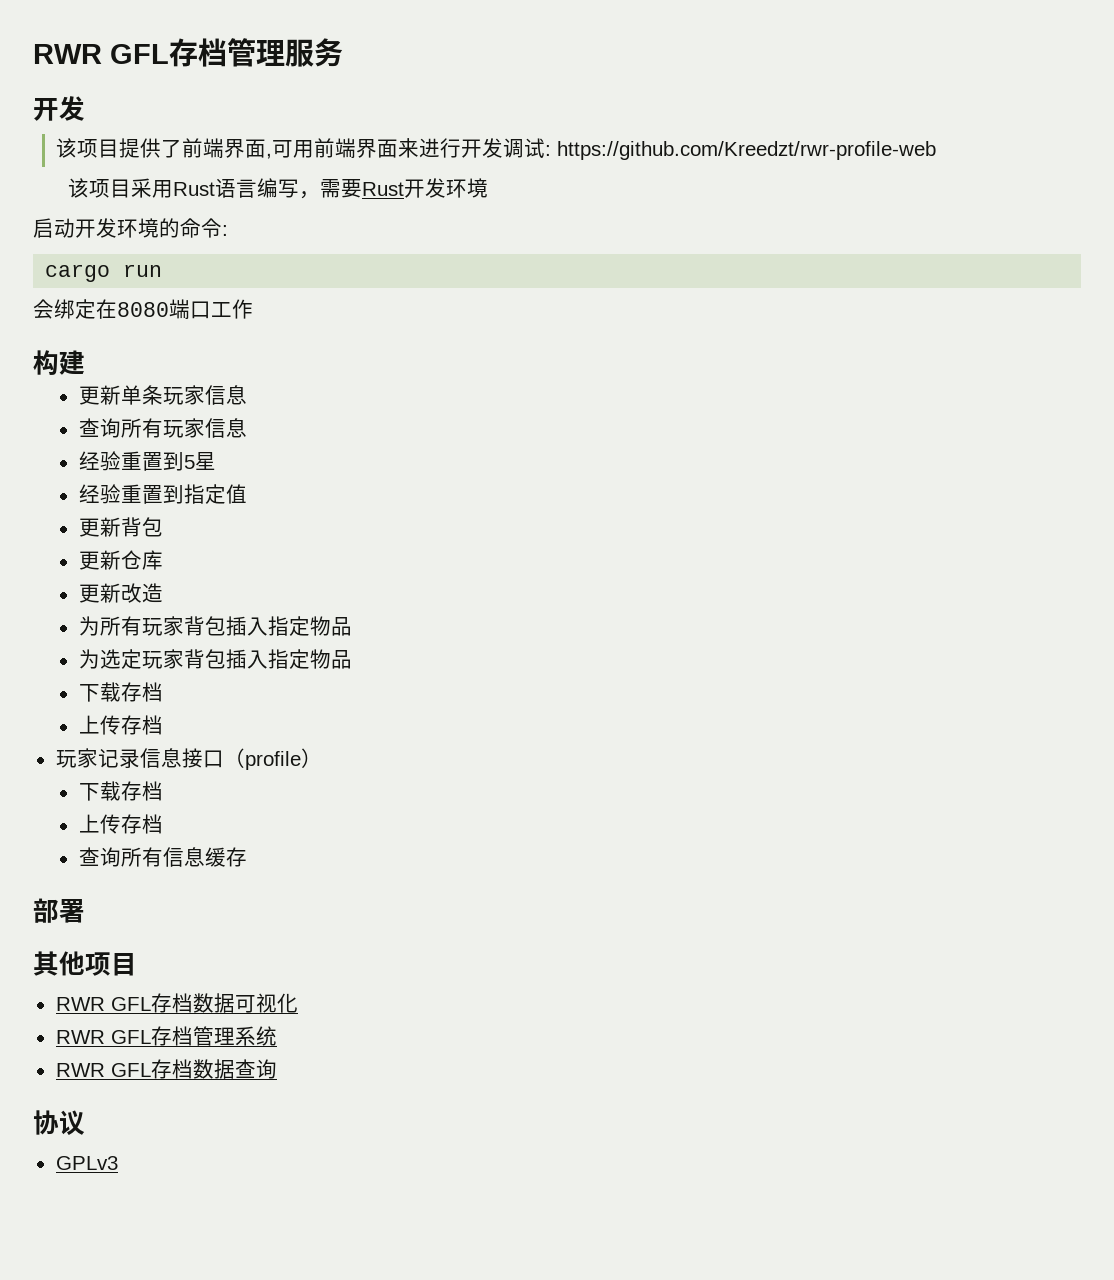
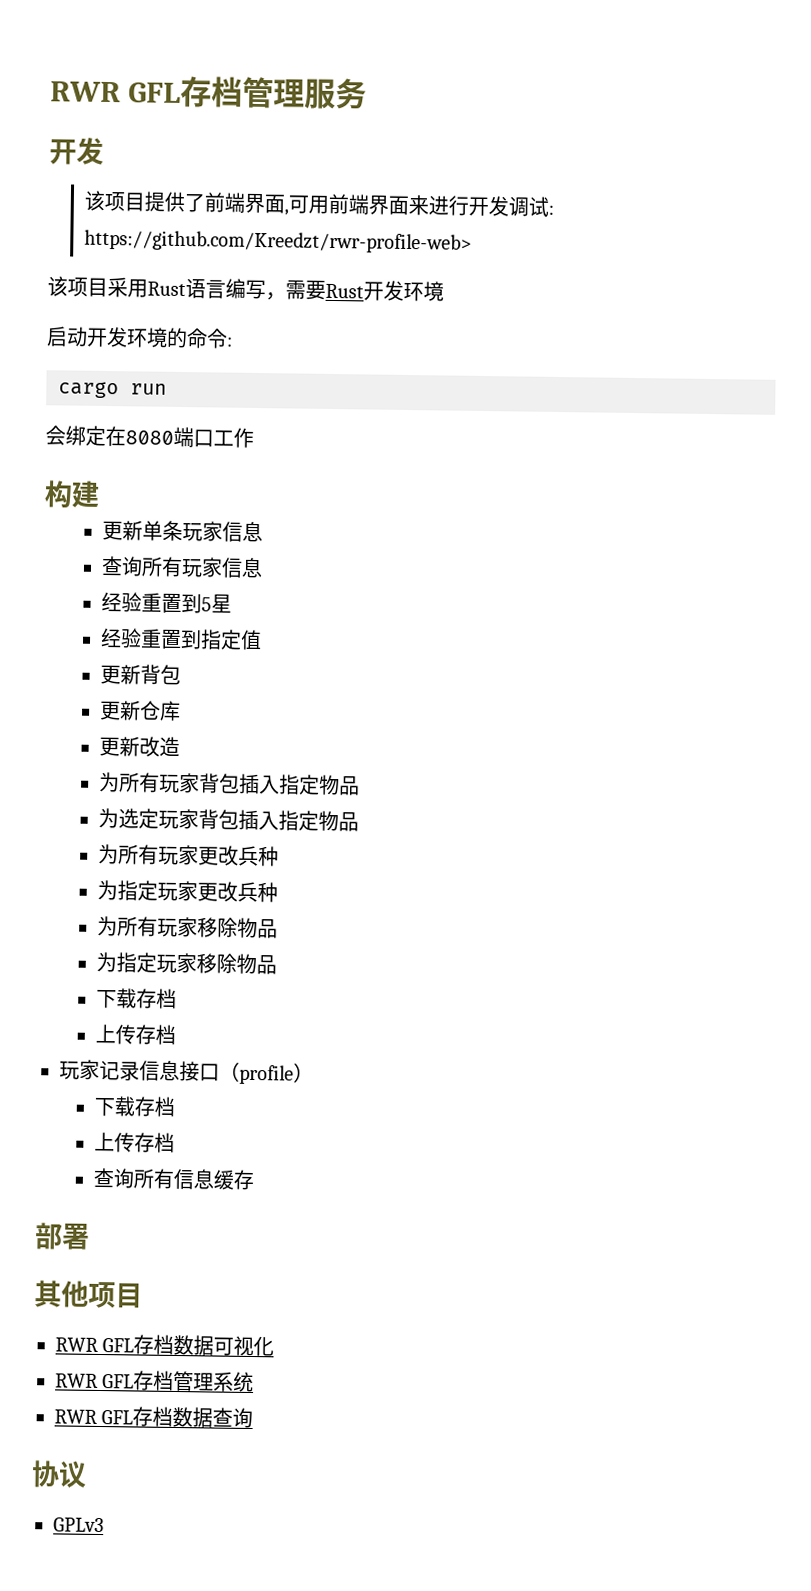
[557,141,937,160] https://github.com/Kreedzt/rwr-profile-web -> [83,229,472,254] https://github.com/Kreedzt/rwr-profile-web>
(352, 659) none -> [97,843,279,867] [96,879,278,903] [96,915,278,939] [95,951,277,975] // 为所有玩家更改兵种 // 为指定玩家更改兵种 // 为所有玩家移除物品 // 为指定玩家移除物品

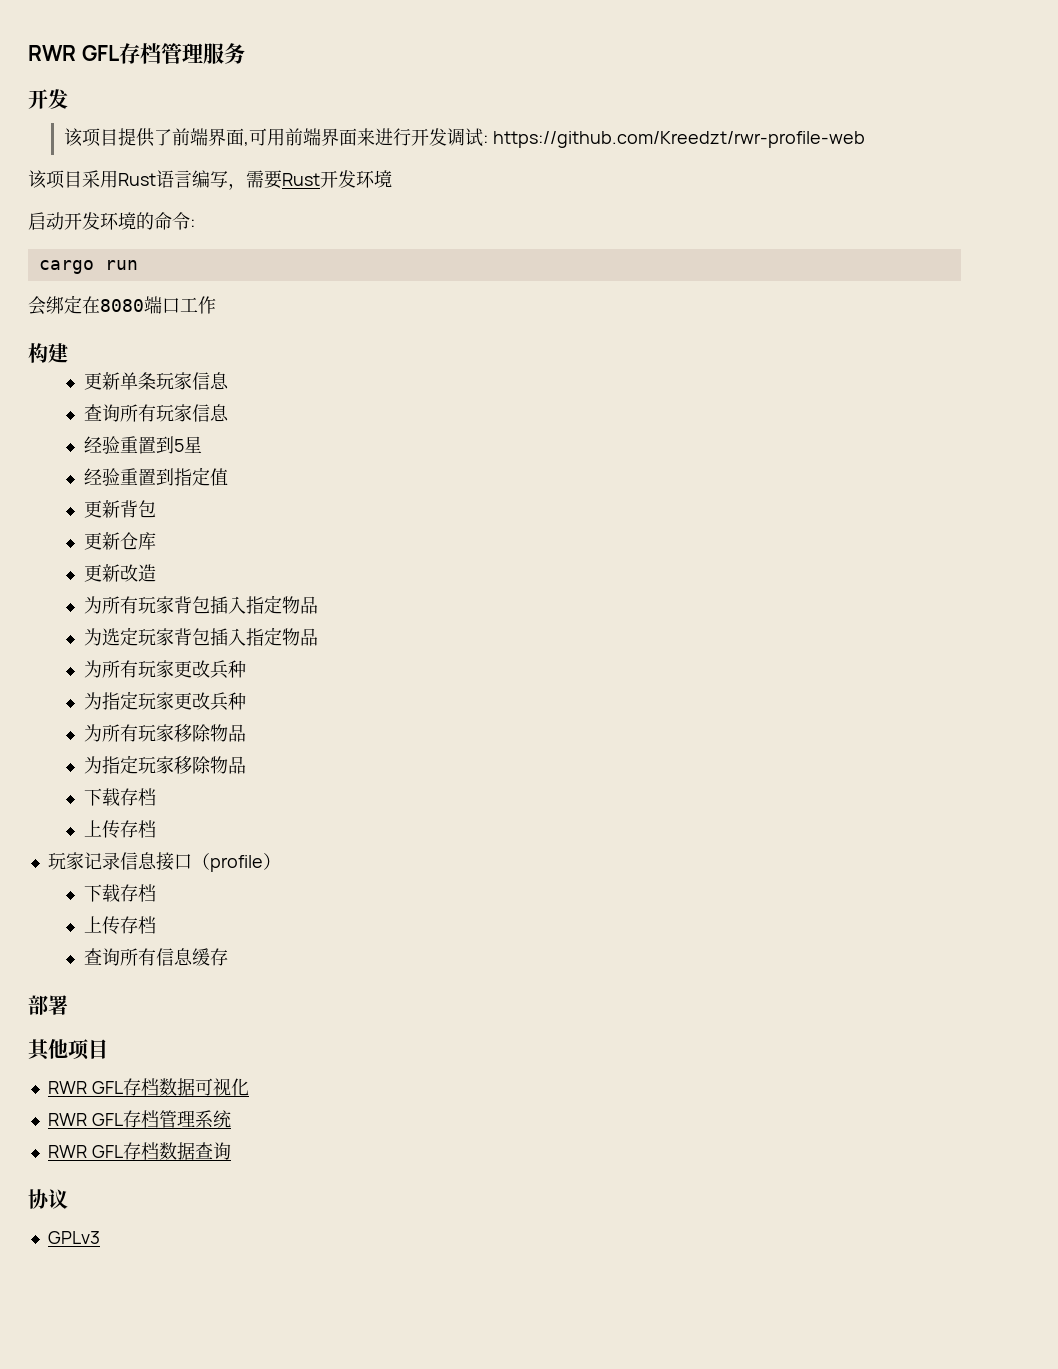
[83,229,472,254] https://github.com/Kreedzt/rwr-profile-web> -> [492,131,865,148] https://github.com/Kreedzt/rwr-profile-web

